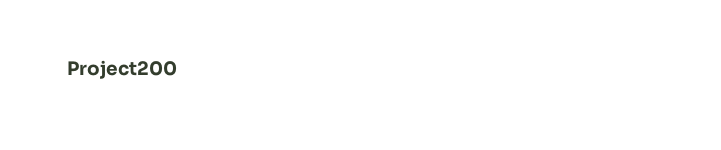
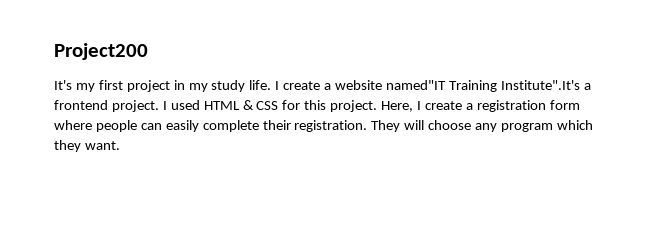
(177, 69) none -> [54,80,591,92] [54,100,580,112] [54,120,593,132] [54,140,120,152] // It's my first project in my study life. I create a website named"IT Training Institute".It's a frontend project. I used HTML & CSS for this project. Here, I create a registration form where people can easily complete their registration. They will choose any program which they want.

